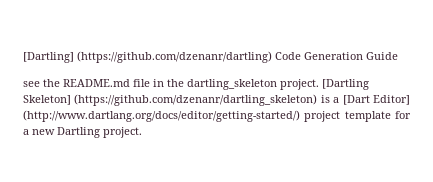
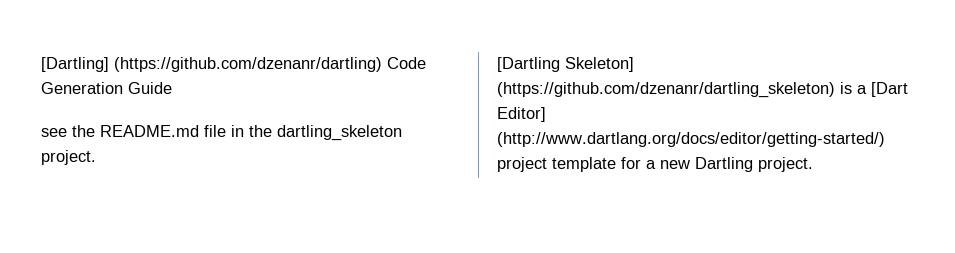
(319, 84) none -> (96, 157) //

